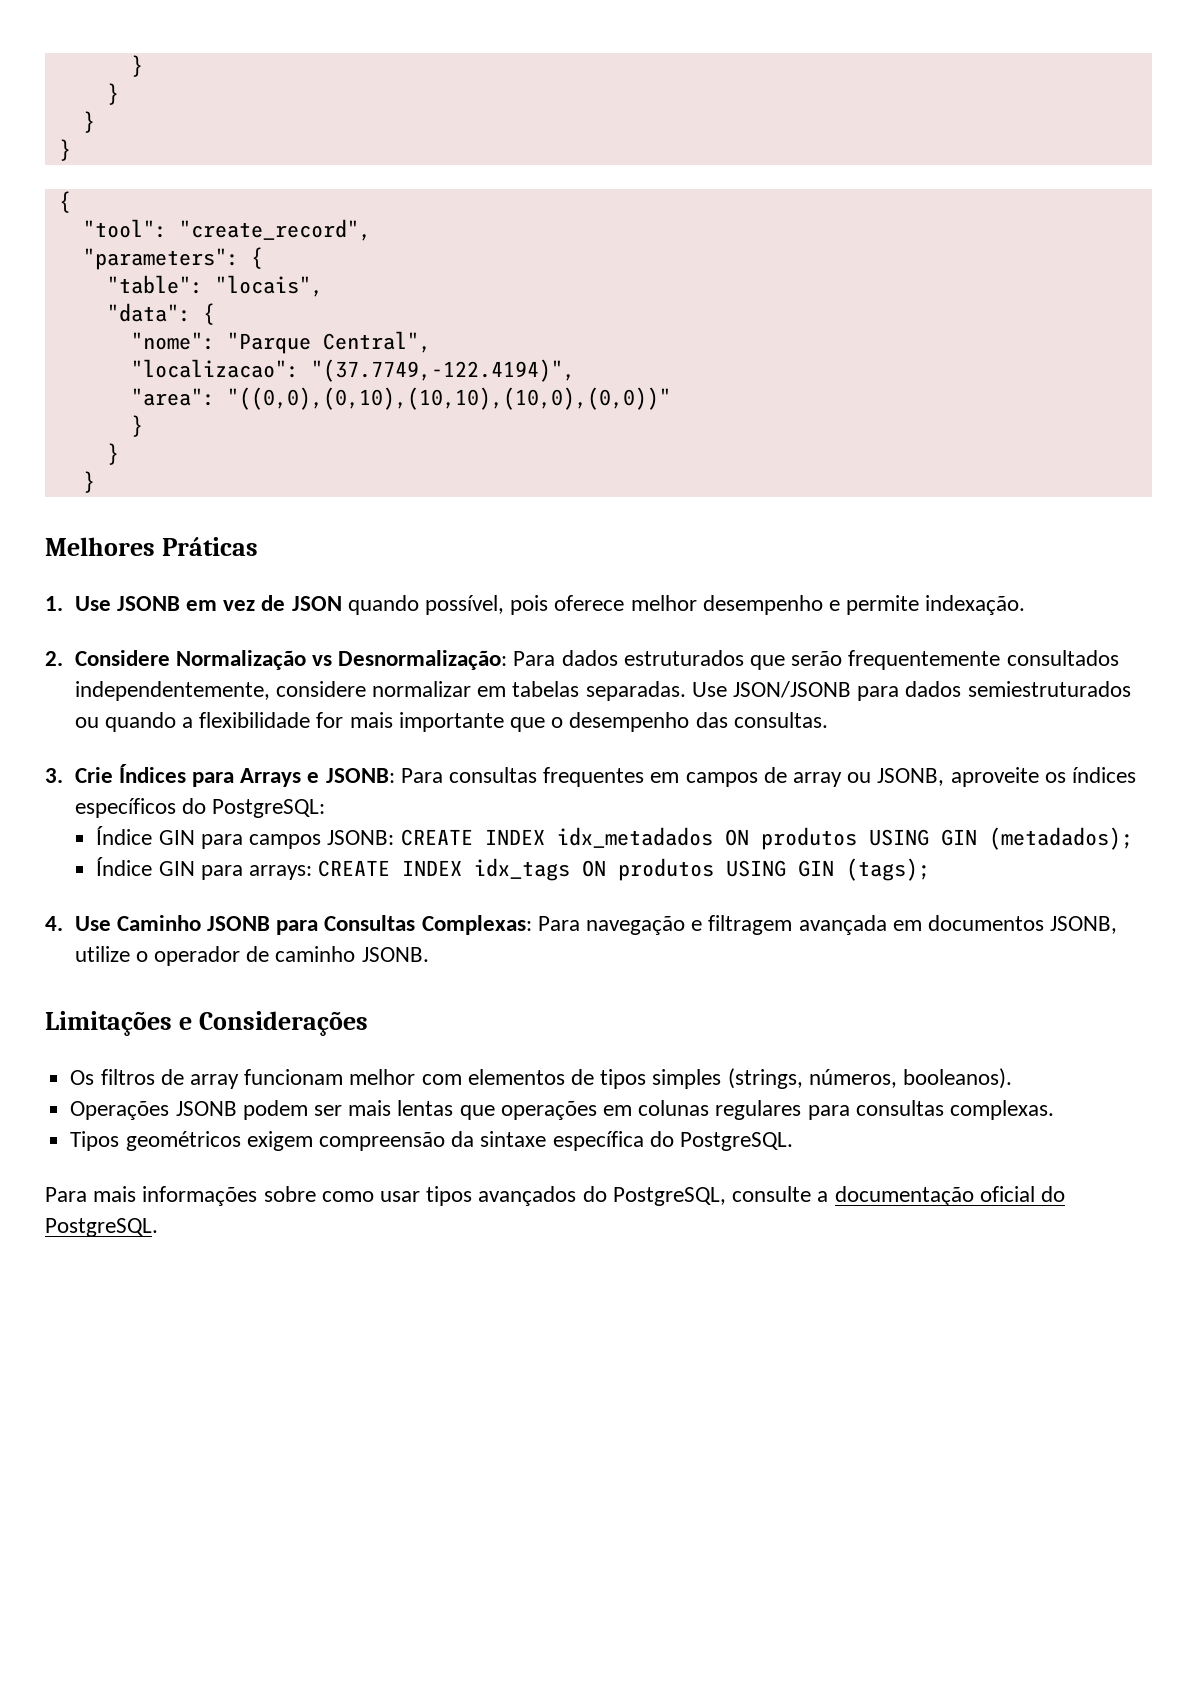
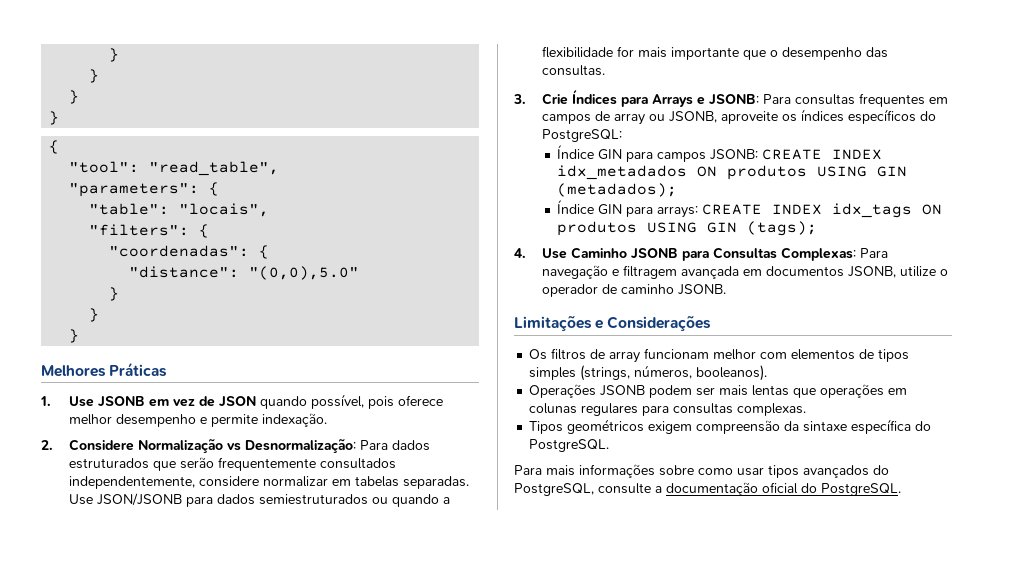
[178,219,371,241] "create_record", -> [149,161,280,176] "read_table",
[106,303,215,325] [130,331,431,354] [130,359,575,382] [130,387,671,410] "data": { // "nome": "Parque Central", // "localizacao": "(37.7749,-122.4194)", // "area": "((0,0),(0,10),(10,10),(10,0),(0,0))" -> [89,224,210,238] [109,245,270,259] [129,266,360,280] "filters": { // "coordenadas": { // "distance": "(0,0),5.0"

